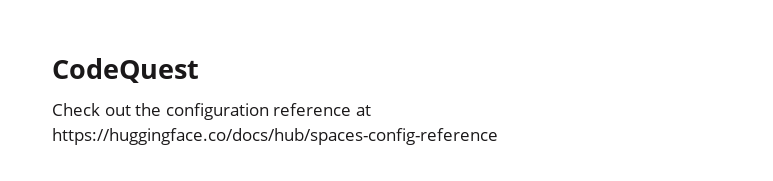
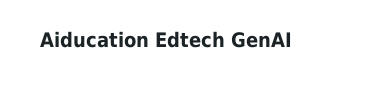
[52,58,199,83] [52,103,371,120] [52,128,498,145] CodeQuest // Check out the configuration reference at https://huggingface.co/docs/hub/spaces-config-reference -> [40,31,292,48] Aiducation Edtech GenAI

